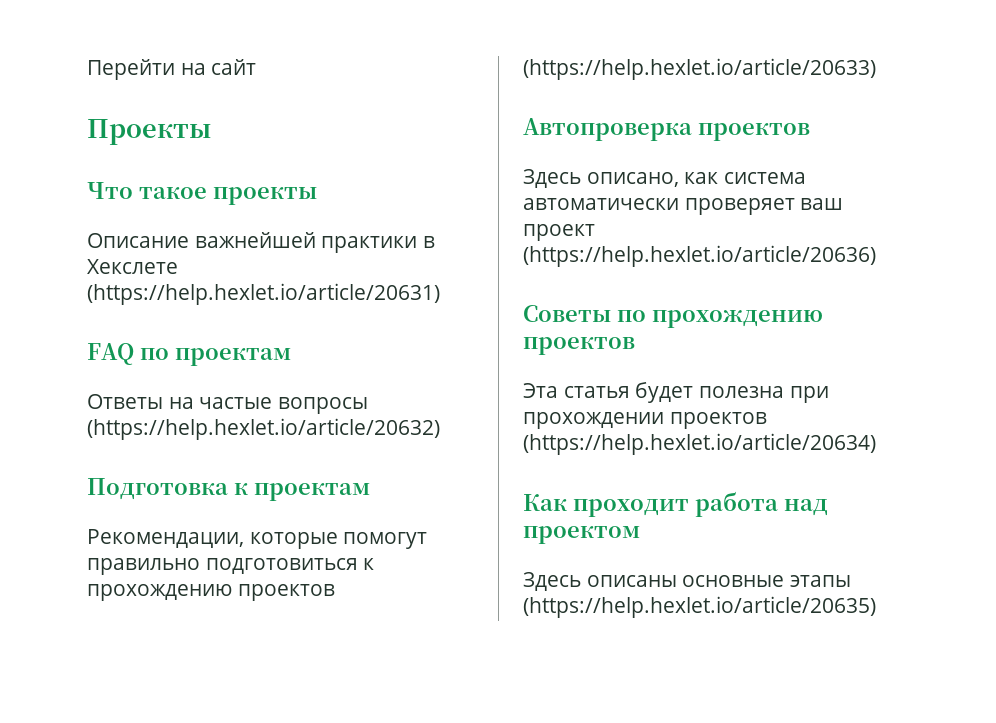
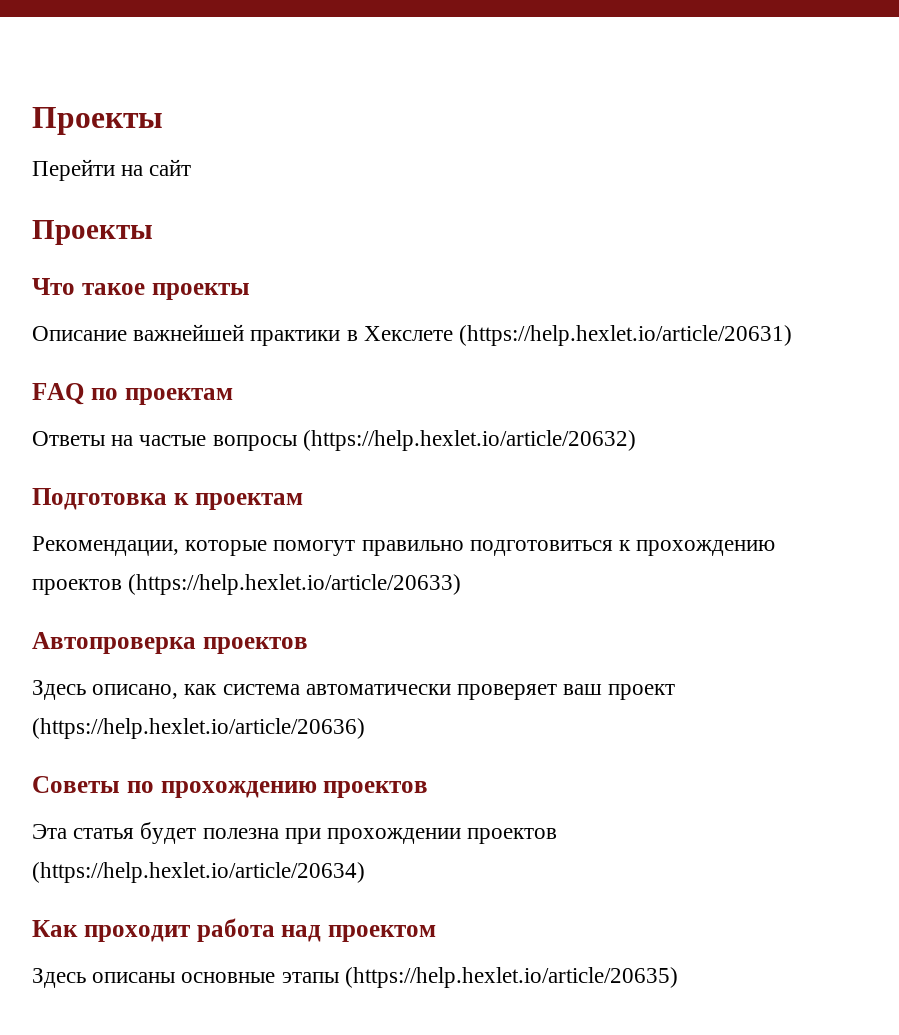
(87, 69) none -> [32,107,163,135] Проекты //

